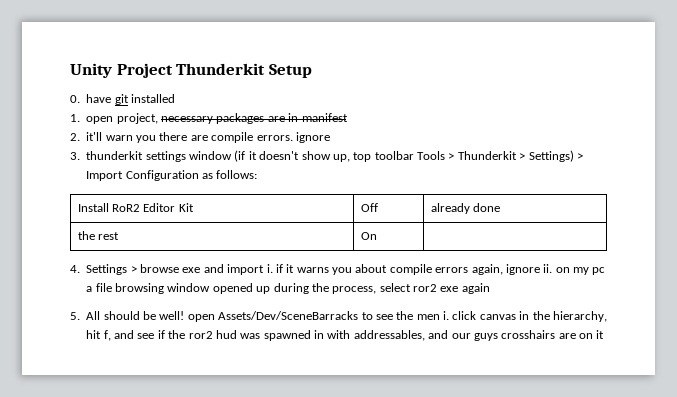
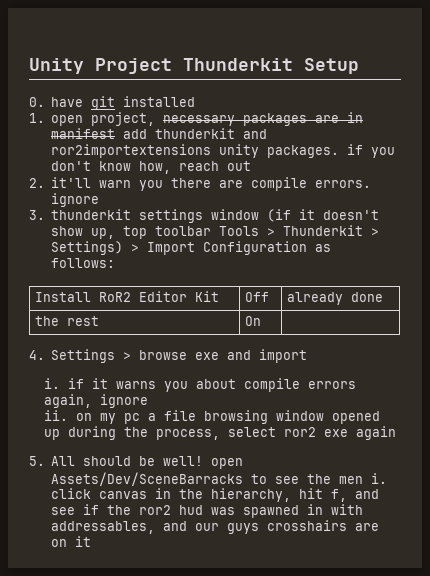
(348, 117) none -> [123,128,268,139] [51,144,396,158] [51,161,252,174] add thunderkit and ror2importextensions unity packages. if you don't know how, reach out
(265, 269) none -> (308, 356) //
(540, 269) none -> (149, 401) //

